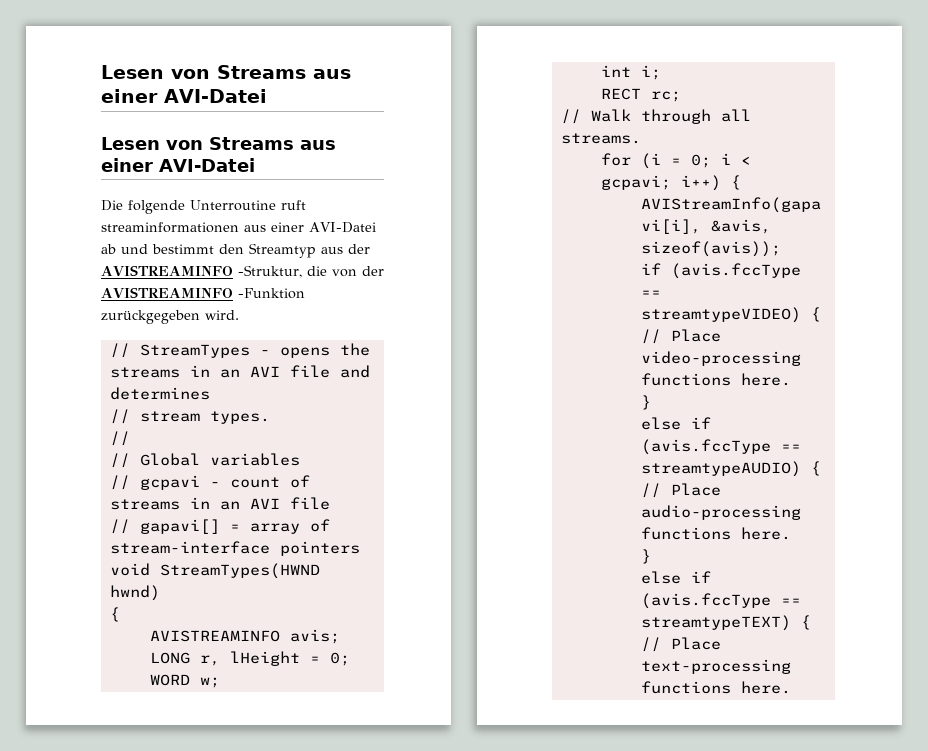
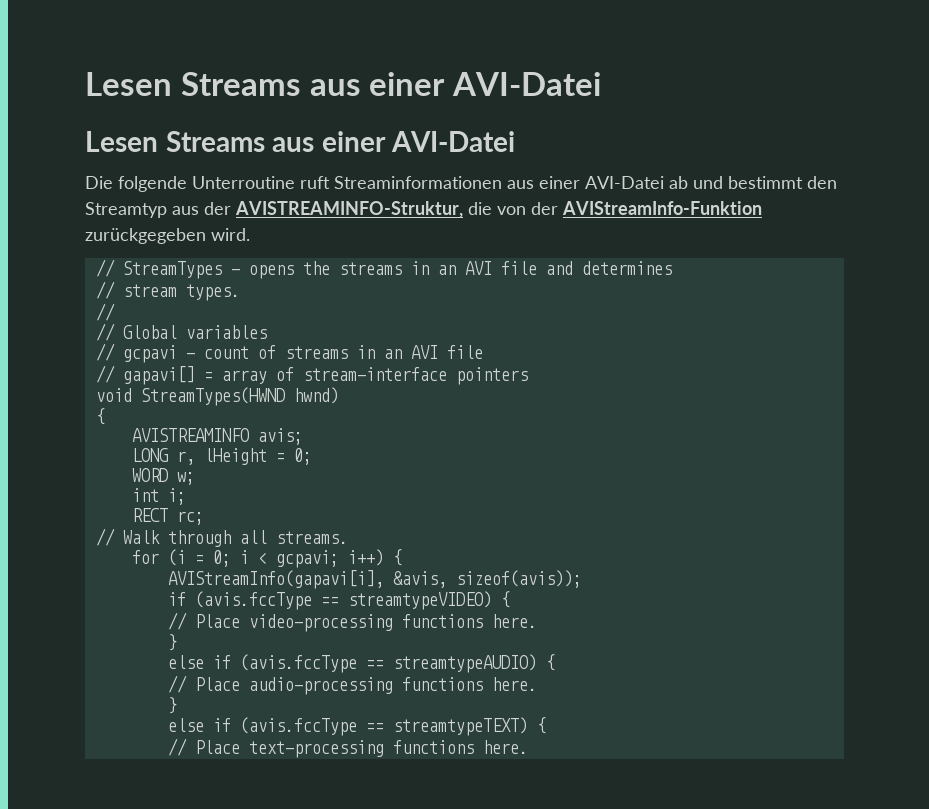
[101,65,210,79] Lesen von -> [85,72,172,96] Lesen
[166,140,203,150] von -> (158, 141) none
[101,222,239,233] streaminformationen -> [334,176,502,189] Streaminformationen
[101,265,302,278] AVISTREAMINFO -Struktur, -> [235,201,463,218] AVISTREAMINFO-Struktur,
[101,287,305,299] AVISTREAMINFO -Funktion -> [562,201,762,215] AVIStreamInfo-Funktion

